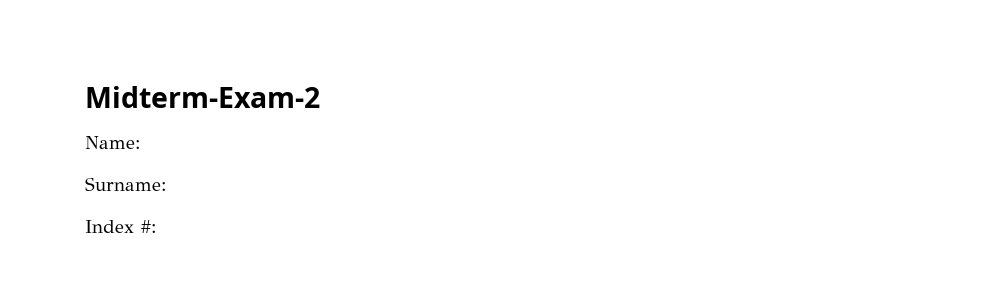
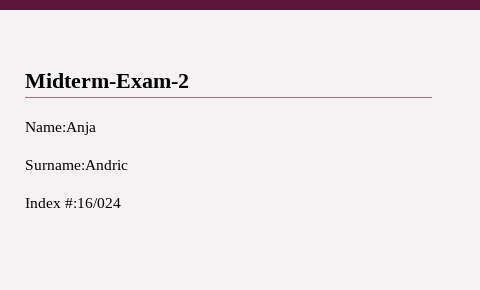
[85,136,141,149] [85,177,167,191] Name: // Surname: -> [25,122,96,135] [25,160,128,170] Name:Anja // Surname:Andric
[141,220,157,233] #: -> [65,198,122,208] #:16/024

